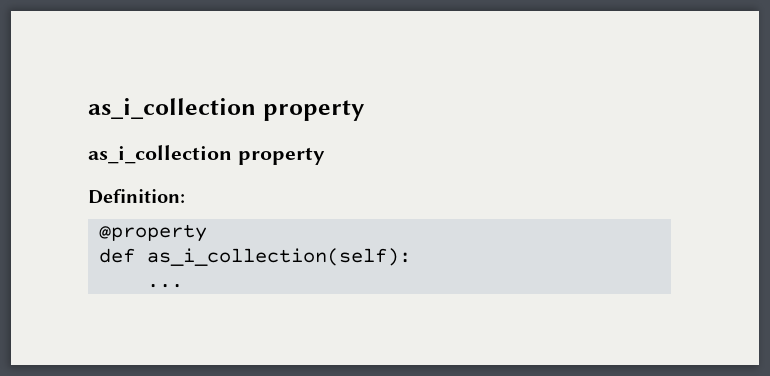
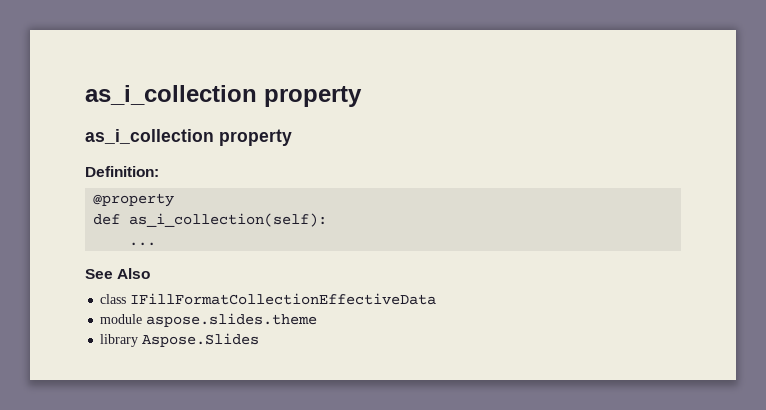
(184, 286) none -> [85,268,151,279] [100,293,437,305] [100,313,318,327] [100,333,260,347] // See Also // class IFillFormatCollectionEffectiveData // module aspose.slides.theme // library Aspose.Slides

